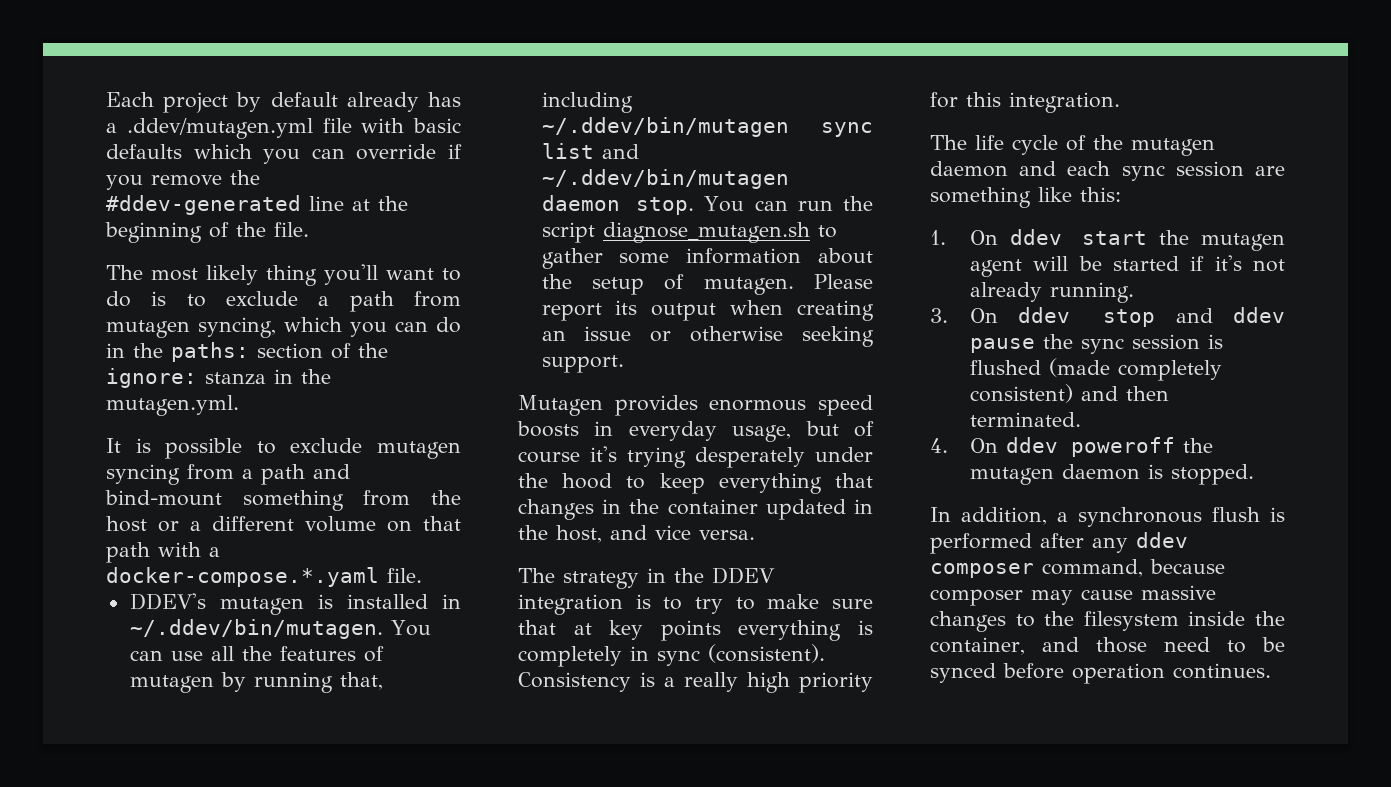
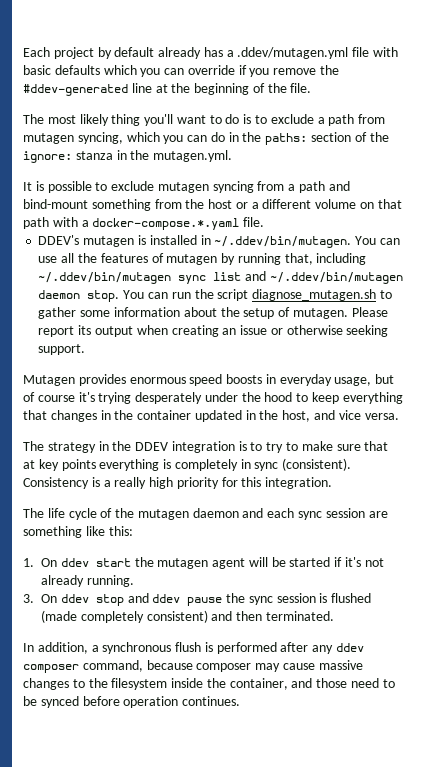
[930,437,1213,457] [969,464,1254,485] // 4. On ddev poweroff the mutagen daemon is stopped. -> (334, 616) none

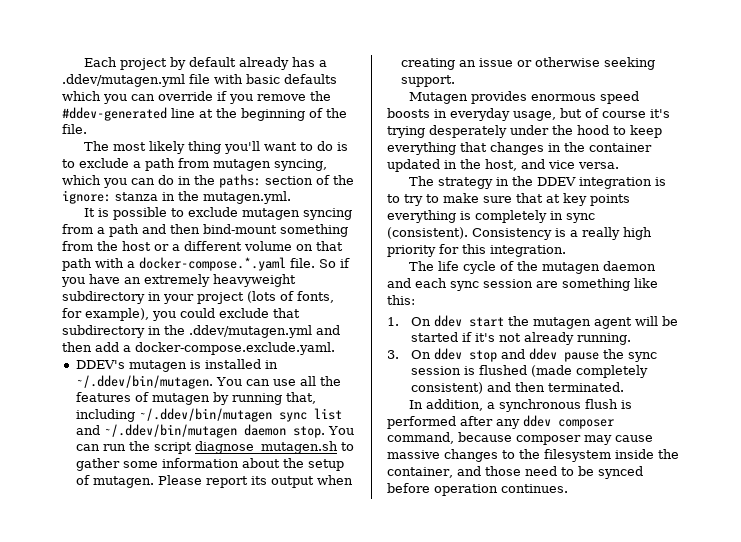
(350, 186) none -> [170,224,200,234] then
(265, 222) none -> [319,258,350,268] [61,274,296,287] [62,291,334,304] [62,308,300,321] [62,325,340,338] [62,342,335,355] So if you have an extremely heavyweight subdirectory in your project (lots of fonts, for example), you could exclude that subdirectory in the .ddev/mutagen.yml and then add a docker-compose.exclude.yaml.

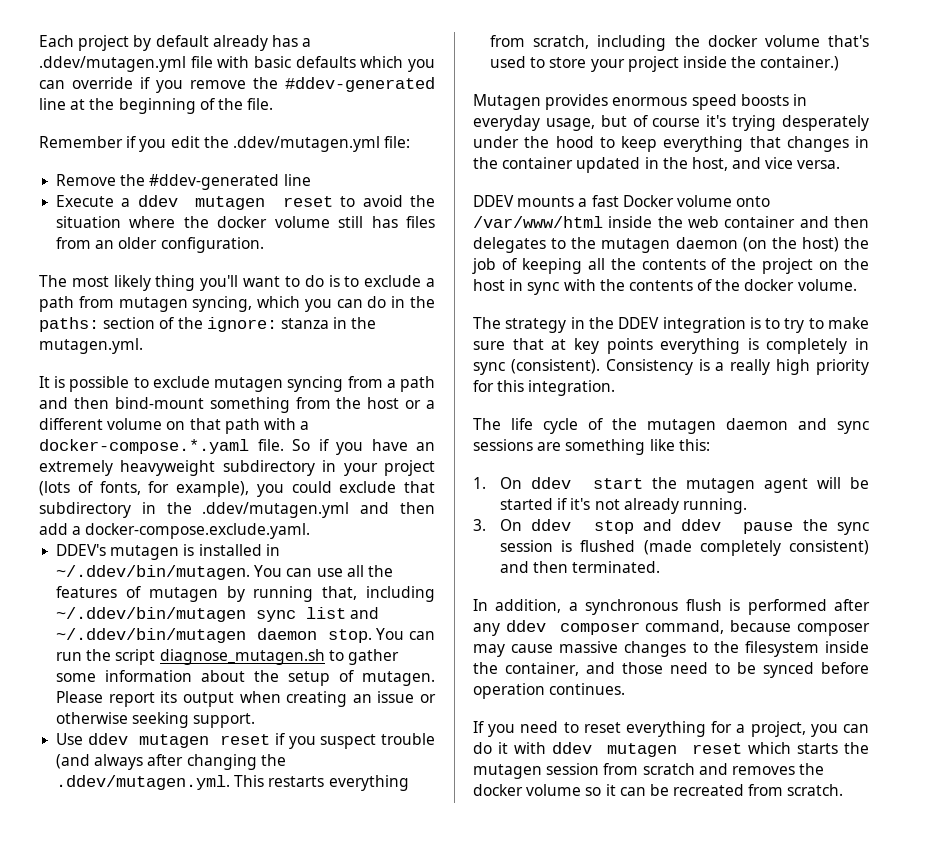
(87, 129) none -> [39,136,411,152] [56,174,311,190] [56,195,435,210] [56,216,435,228] [56,237,264,253] // Remember if you edit the .ddev/mutagen.yml file: // Remove the #ddev-generated line // Execute a ddev mutagen reset to avoid the situation where the docker volume still has files from an older configuration.
(455, 81) none -> [56,733,435,749] [56,754,286,770] [56,775,409,791] [490,35,869,51] [490,56,840,72] // Use ddev mutagen reset if you suspect trouble (and always after changing the .ddev/mutagen.yml. This restarts everything from scratch, including the docker volume that's used to store your project inside the container.)
(619, 165) none -> [473,195,771,207] [473,216,869,228] [473,237,869,253] [472,258,869,274] [473,279,857,295] // DDEV mounts a fast Docker volume onto /var/www/html inside the web container and then delegates to the mutagen daemon (on the host) the job of keeping all the contents of the project on the host in sync with the contents of the docker volume.
[415,278,533,291] each sync session -> [837,421,869,434] [473,439,533,451] sync sessions
(568, 488) none -> [473,721,869,737] [473,742,869,757] [473,763,825,779] [473,784,844,796] // If you need to reset everything for a project, you can do it with ddev mutagen reset which starts the mutagen session from scratch and removes the docker volume so it can be recreated from scratch.

